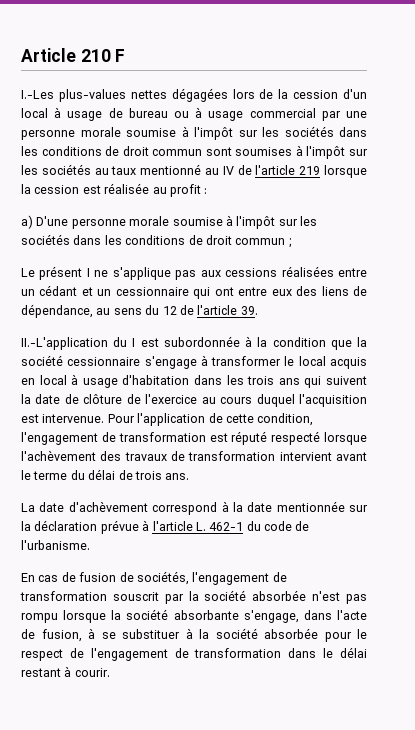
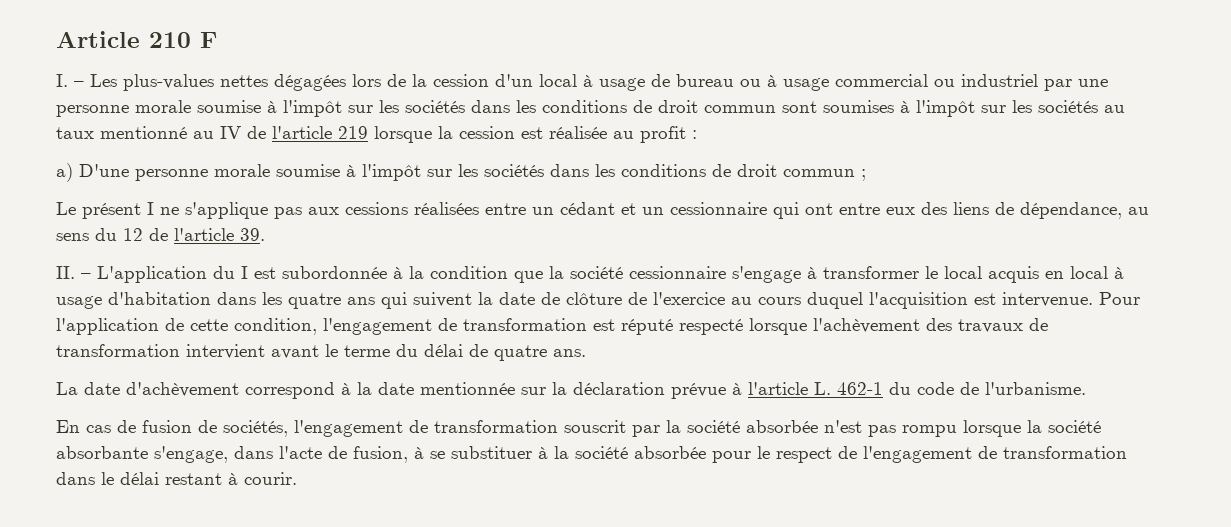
[21,90,54,99] I.-Les -> [56,74,117,87] I. – Les
(316, 113) none -> [934,74,1038,87] ou industriel
[21,337,108,350] II.-L'application -> [56,266,207,283] II. – L'application
[247,376,275,385] trois -> [288,293,341,309] quatre
[134,471,162,480] trois -> [494,345,547,361] quatre

